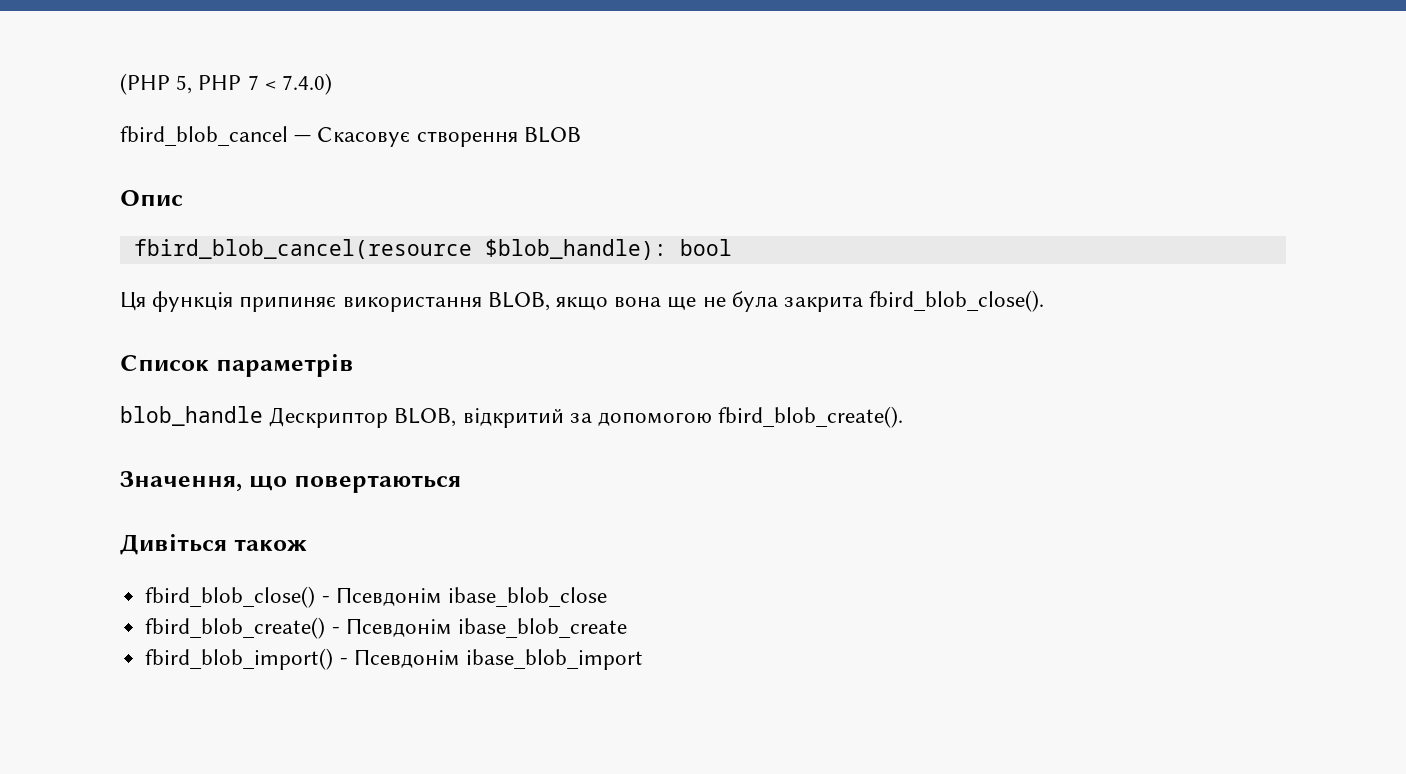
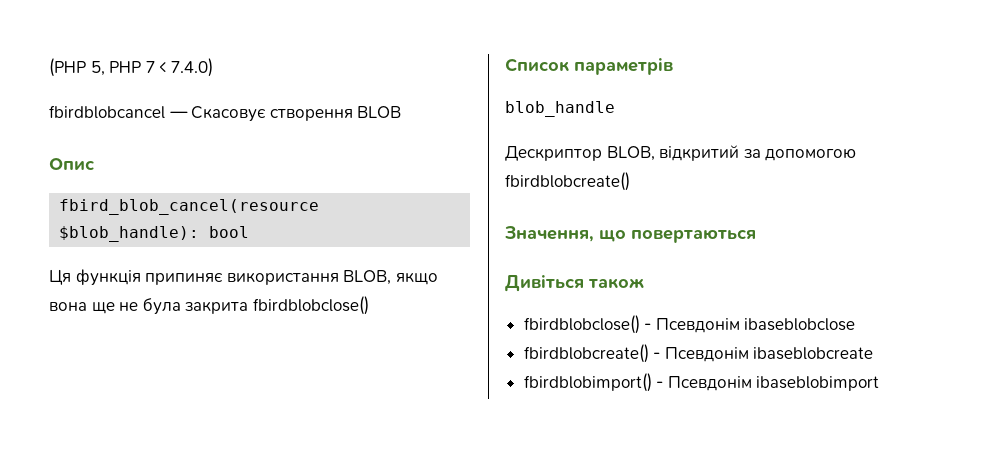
[120,126,288,146] fbird_blob_cancel -> [49,105,165,119] fbirdblobcancel
[869,290,1045,312] fbird_blob_close(). -> [252,296,369,315] fbirdblobclose()
(263, 416) none -> (615, 109) //
[718,406,904,428] fbird_blob_create(). -> [505,172,630,191] fbirdblobcreate()
[145,586,607,608] [145,617,627,639] [145,648,643,670] fbird_blob_close() - Псевдонім ibase_blob_close // fbird_blob_create() - Псевдонім ibase_blob_create // fbird_blob_import() - Псевдонім ibase_blob_import -> [523,315,856,334] [523,344,874,363] [523,373,880,392] fbirdblobclose() - Псевдонім ibaseblobclose // fbirdblobcreate() - Псевдонім ibaseblobcreate // fbirdblobimport() - Псевдонім ibaseblobimport

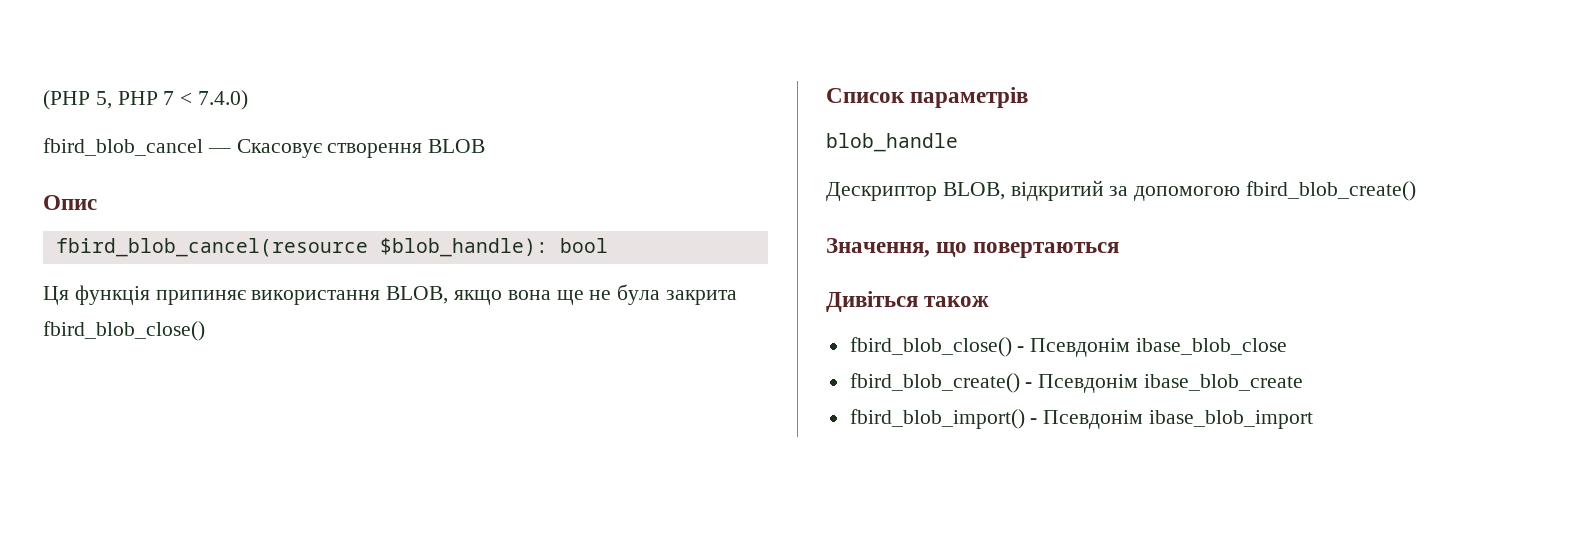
[49,105,165,119] fbirdblobcancel -> [43,138,203,156] fbird_blob_cancel
[252,296,369,315] fbirdblobclose() -> [43,321,205,341] fbird_blob_close()
[505,172,630,191] fbirdblobcreate() -> [1246,181,1417,201] fbird_blob_create()
[523,315,856,334] [523,344,874,363] [523,373,880,392] fbirdblobclose() - Псевдонім ibaseblobclose // fbirdblobcreate() - Псевдонім ibaseblobcreate // fbirdblobimport() - Псевдонім ibaseblobimport -> [849,337,1288,357] [849,373,1304,393] [849,409,1314,429] fbird_blob_close() - Псевдонім ibase_blob_close // fbird_blob_create() - Псевдонім ibase_blob_create // fbird_blob_import() - Псевдонім ibase_blob_import

